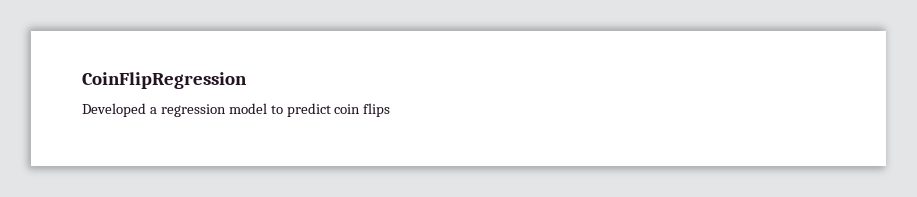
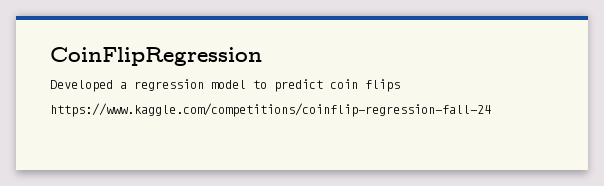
(391, 110) none -> [50,103,491,117] // https://www.kaggle.com/competitions/coinflip-regression-fall-24

